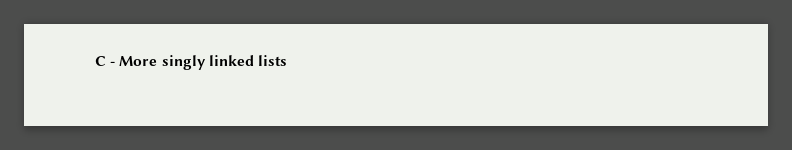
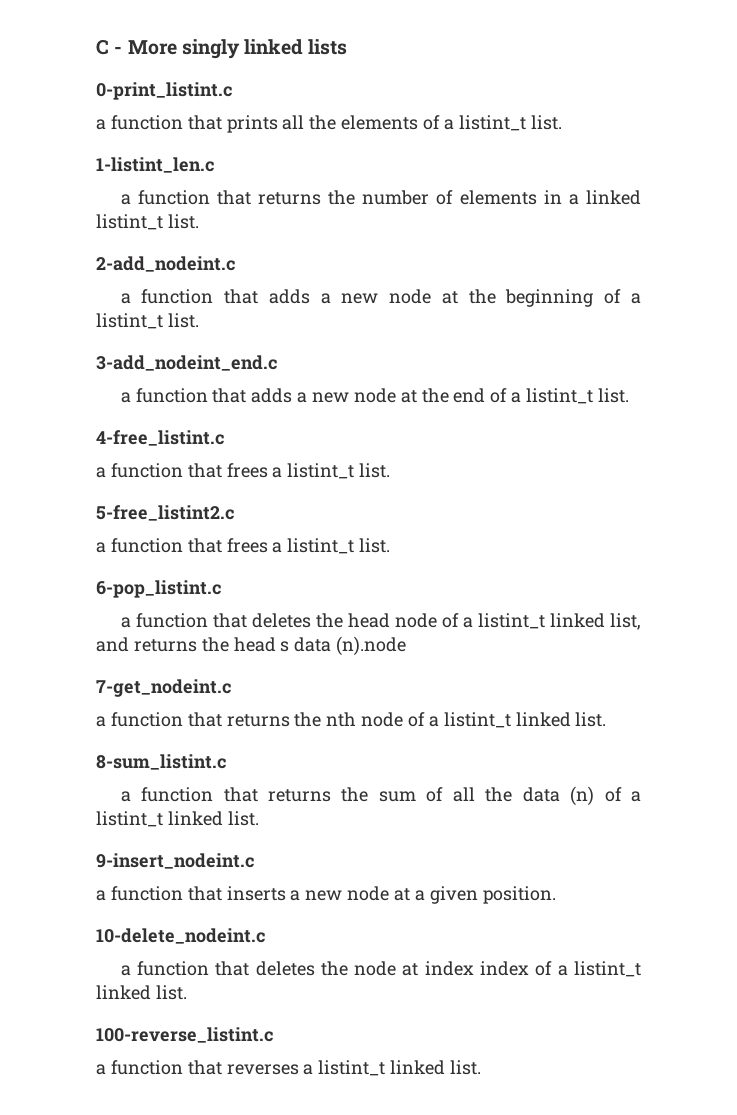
(287, 60) none -> [96,82,233,100] [96,115,562,133] [96,157,215,173] [120,190,641,205] [96,214,199,230] [96,256,236,272] [120,289,641,307] [96,313,199,329] [96,355,278,371] [120,388,629,404] [96,430,225,446] [96,463,391,479] [96,505,235,521] [96,538,391,554] [96,580,222,598] [120,613,642,630] [96,636,407,656] [96,679,232,697] [96,712,607,728] [96,754,227,770] [120,786,642,806] [96,811,259,827] [96,853,255,869] [96,886,556,904] [96,928,266,944] [120,961,641,977] [96,985,187,1000] [96,1027,274,1043] [96,1060,482,1076] // 0-print_listint.c // a function that prints all the elements of a listint_t list. // 1-listint_len.c // a function that returns the number of elements in a linked listint_t list. // 2-add_nodeint.c // a function that adds a new node at the beginning of a listint_t list. // 3-add_nodeint_end.c // a function that adds a new node at the end of a listint_t list. // 4-free_listint.c // a function that frees a listint_t list. // 5-free_listint2.c // a function that frees a listint_t list. // 6-pop_listint.c // a function that deletes the head node of a listint_t linked list, and returns the head s data (n).node // 7-get_nodeint.c // a function that returns the nth node of a listint_t linked list. // 8-sum_listint.c // a function that returns the sum of all the data (n) of a listint_t linked list. // 9-insert_nodeint.c // a function that inserts a new node at a given position. // 10-delete_nodeint.c // a function that deletes the node at index index of a listint_t linked list. // 100-reverse_listint.c // a function that reverses a listint_t linked list.

